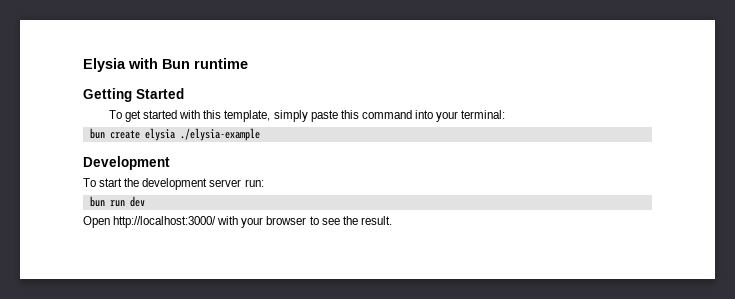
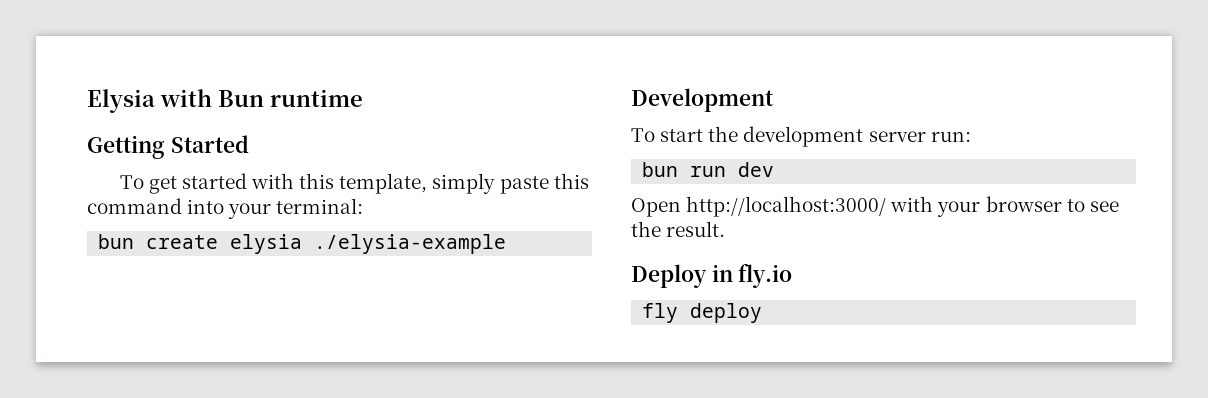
(392, 220) none -> [631,264,793,288] [642,303,763,323] // Deploy in fly.io // fly deploy

